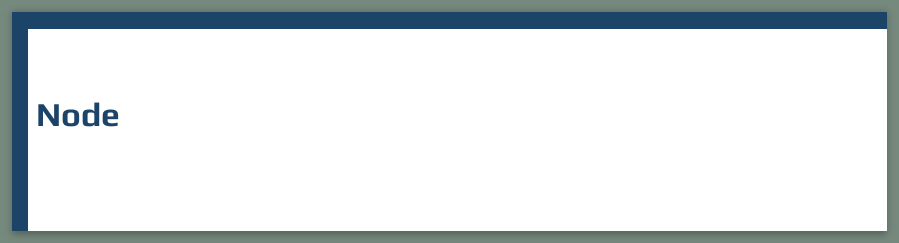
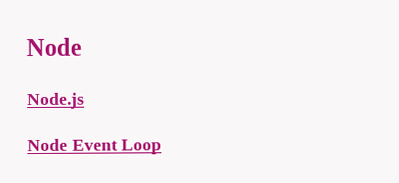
[36,102,120,127] Node -> [26,37,82,57] [27,92,85,110] [27,138,163,155] Node // Node.js // Node Event Loop

